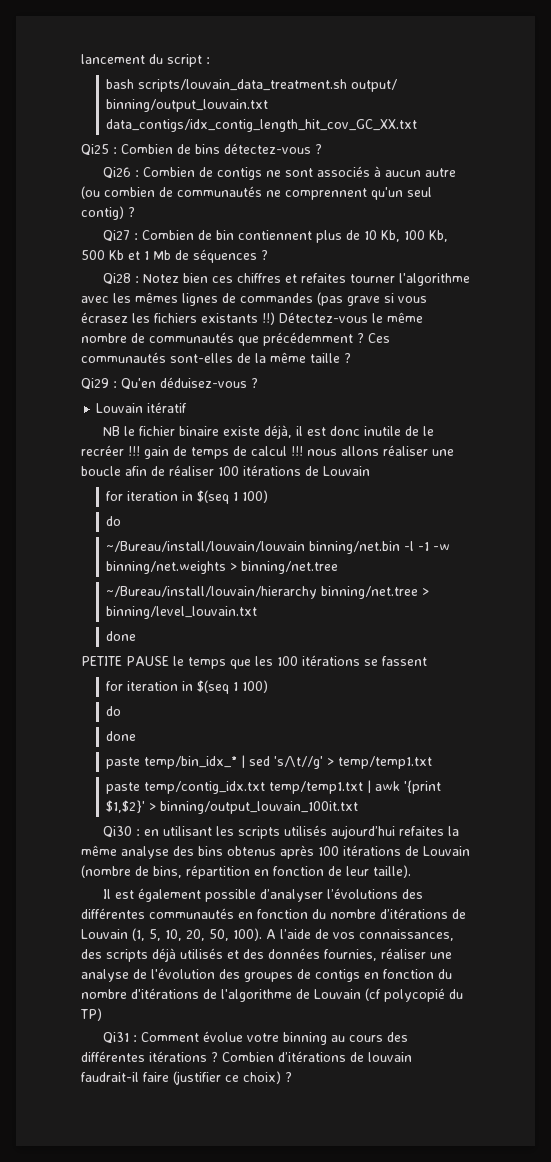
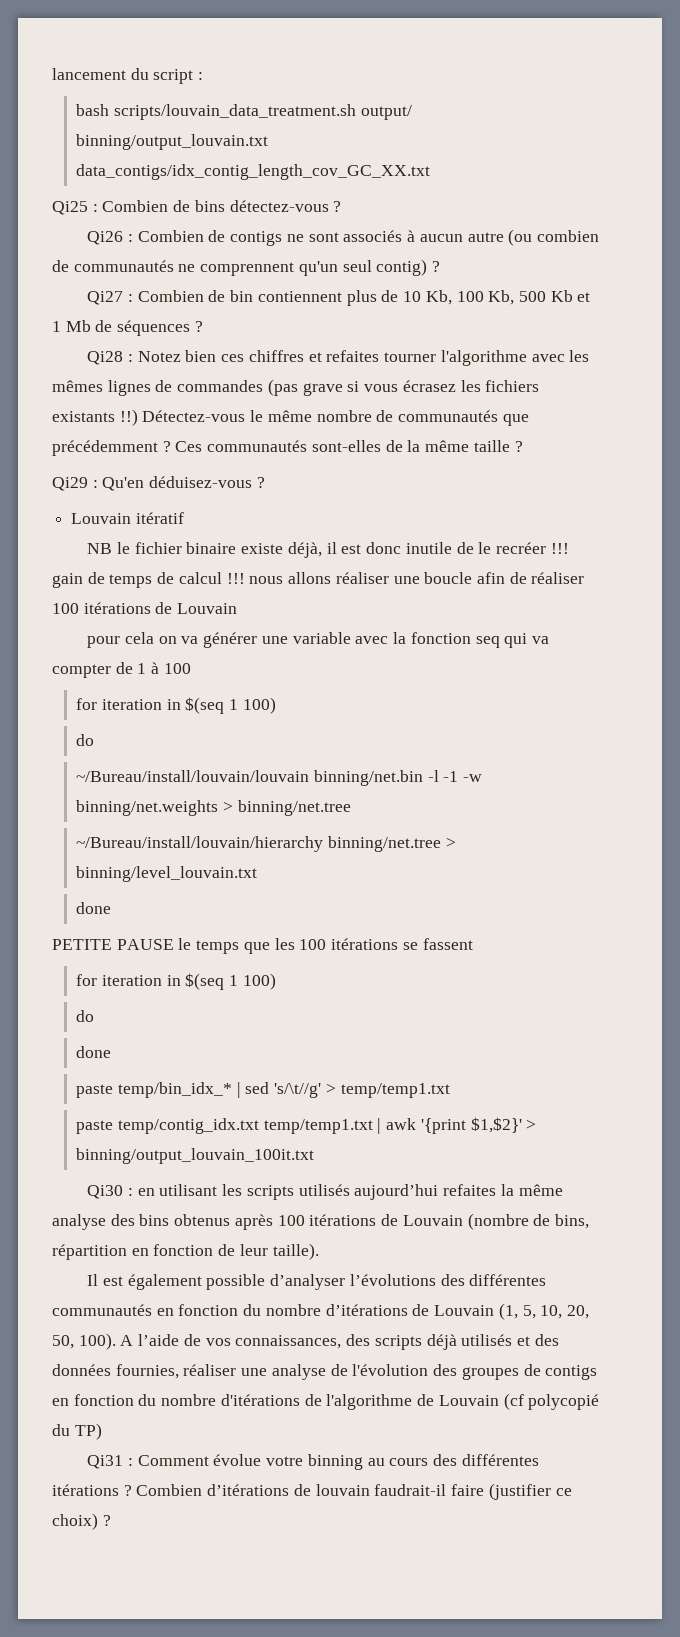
[106,119,418,132] data_contigs/idx_contig_length_hit_cov_GC_XX.txt -> [76,164,431,180] data_contigs/idx_contig_length_cov_GC_XX.txt
(370, 471) none -> [87,632,549,648] [52,662,191,678] // pour cela on va générer une variable avec la fonction seq qui va compter de 1 à 100

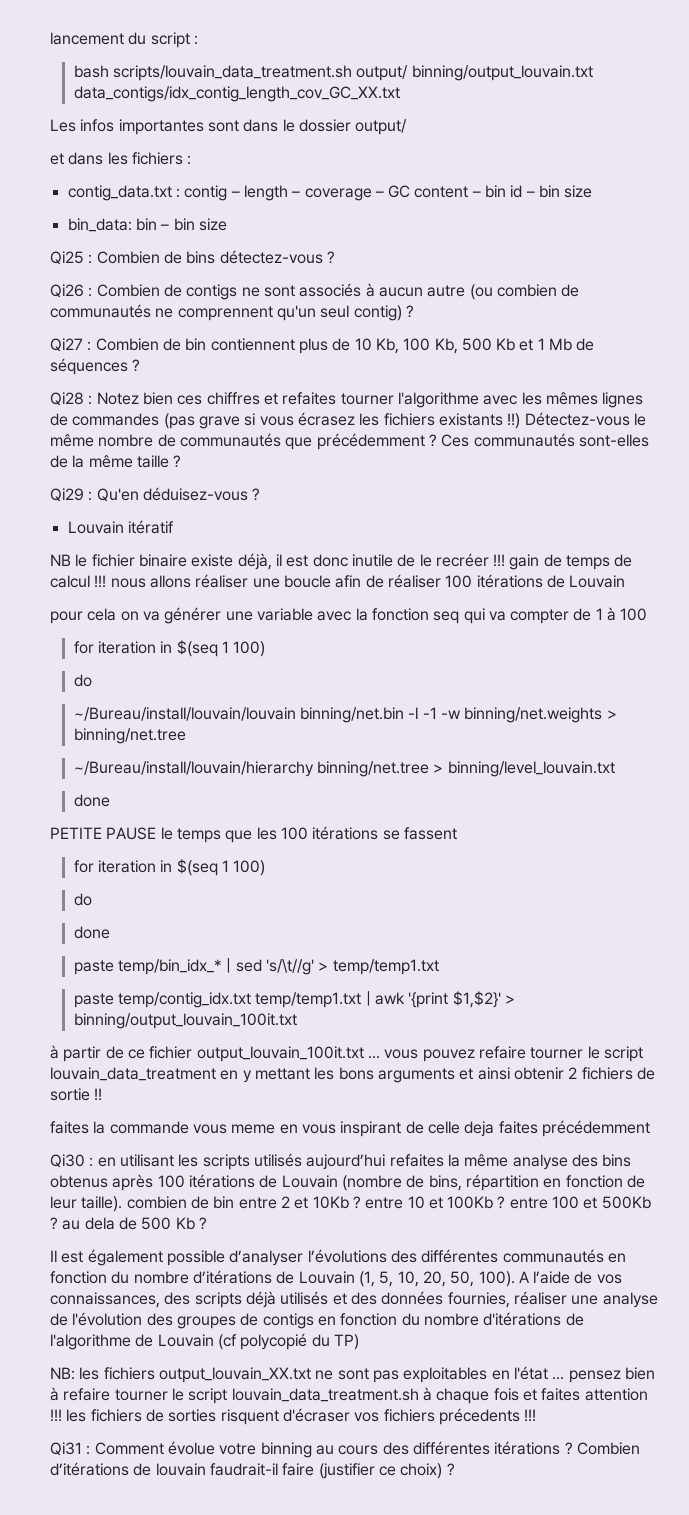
(431, 172) none -> [50,119,408,135] [50,152,192,165] [67,185,593,201] [67,218,227,232] // Les infos importantes sont dans le dossier output/ // et dans les fichiers : // contig_data.txt : contig – length – coverage – GC content – bin id – bin size // bin_data: bin – bin size
(315, 1156) none -> [50,1045,643,1062] [50,1067,655,1083] [50,1088,103,1101] [50,1120,650,1137] // à partir de ce fichier output_louvain_100it.txt ... vous pouvez refaire tourner le script louvain_data_treatment en y mettant les bons arguments et ainsi obtenir 2 fichiers de sortie !! // faites la commande vous meme en vous inspirant de celle deja faites précédemment
(319, 1251) none -> [126,1196,651,1209] [50,1217,207,1230] combien de bin entre 2 et 10Kb ? entre 10 et 100Kb ? entre 100 et 500Kb ? au dela de 500 Kb ?
(102, 1431) none -> [50,1366,655,1383] [50,1387,648,1404] [50,1408,537,1425] // NB: les fichiers output_louvain_XX.txt ne sont pas exploitables en l'état ... pensez bien à refaire tourner le script louvain_data_treatment.sh à chaque fois et faites attention !!! les fichiers de sorties risquent d'écraser vos fichiers précedents !!!

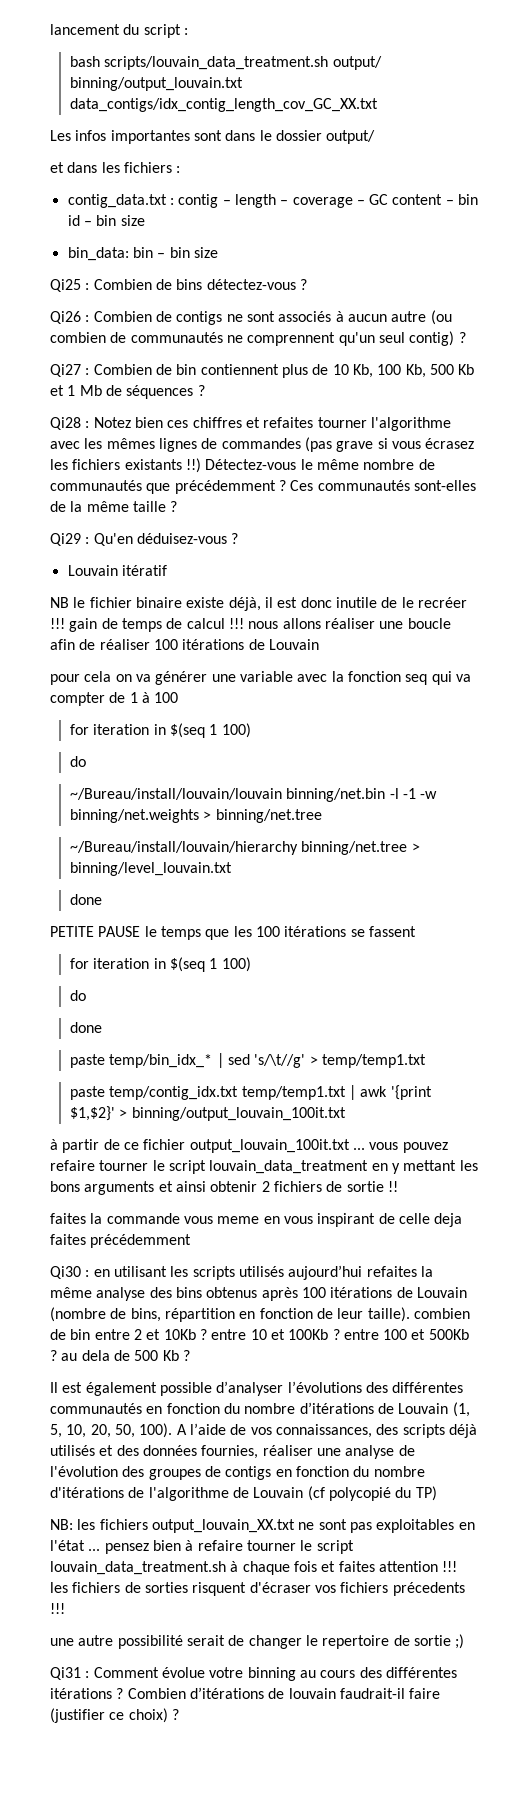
(537, 1415) none -> [50,1634,465,1649] // une autre possibilité serait de changer le repertoire de sortie ;)

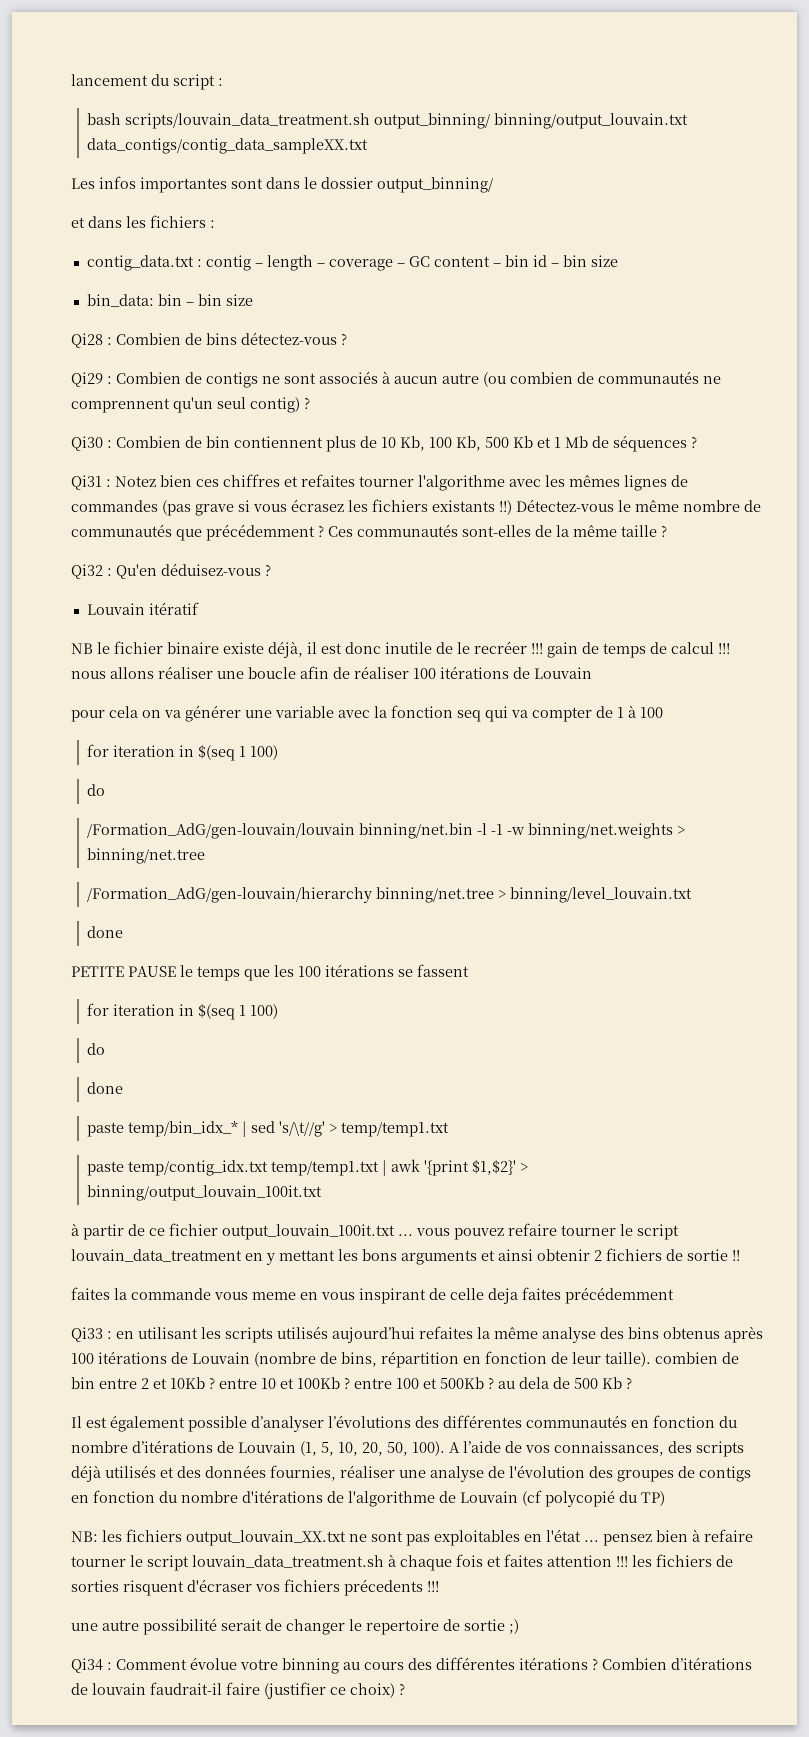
[332,56,382,70] [69,77,243,91] [69,98,378,112] output/ binning/output_louvain.txt data_contigs/idx_contig_length_cov_GC_XX.txt -> [374,113,689,129] [87,138,369,154] output_binning/ binning/output_louvain.txt data_contigs/contig_data_sampleXX.txt
[326,130,376,144] output/ -> [377,177,493,193] output_binning/
[50,279,81,292] Qi25 -> [71,333,103,348] Qi28
[50,311,81,324] Qi26 -> [71,372,103,387] Qi29
[50,364,81,377] Qi27 -> [71,436,103,451] Qi30
[50,417,81,430] Qi28 -> [71,475,102,490] Qi31
[50,533,81,546] Qi29 -> [71,564,103,579] Qi32
[69,788,282,800] ~/Bureau/install/louvain/louvain -> [87,823,356,839] /Formation_AdG/gen-louvain/louvain
[69,841,298,855] ~/Bureau/install/louvain/hierarchy -> [87,887,373,903] /Formation_AdG/gen-louvain/hierarchy
[50,1266,81,1279] Qi30 -> [71,1327,103,1342] Qi33
[50,1667,81,1680] Qi31 -> [71,1658,103,1673] Qi34

